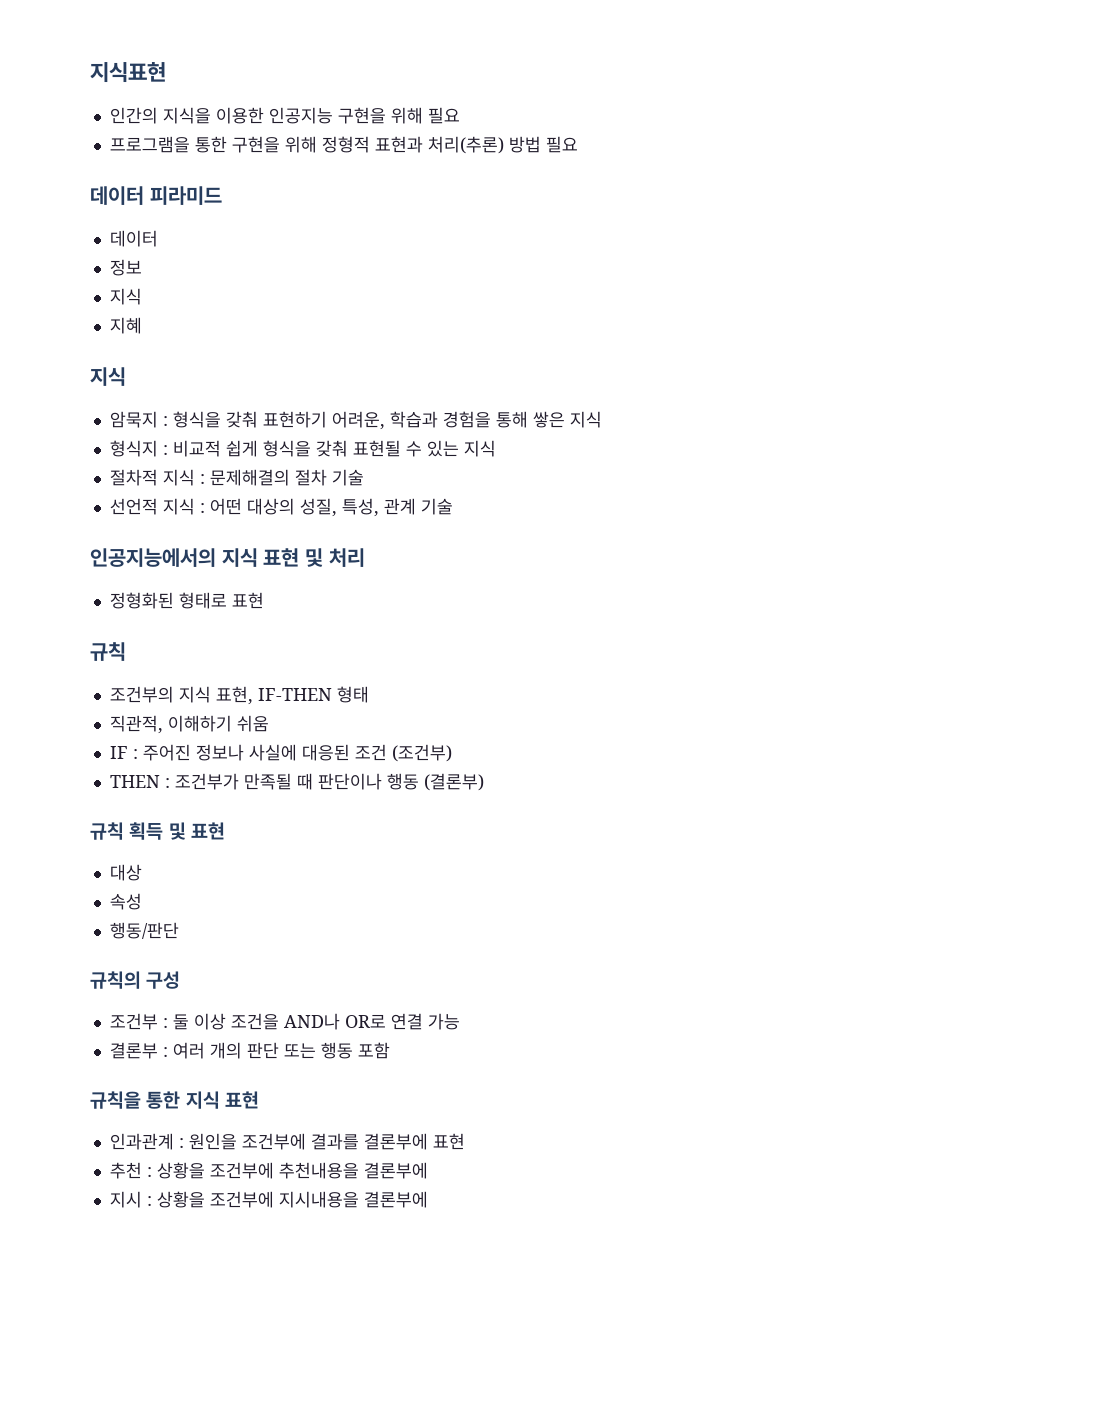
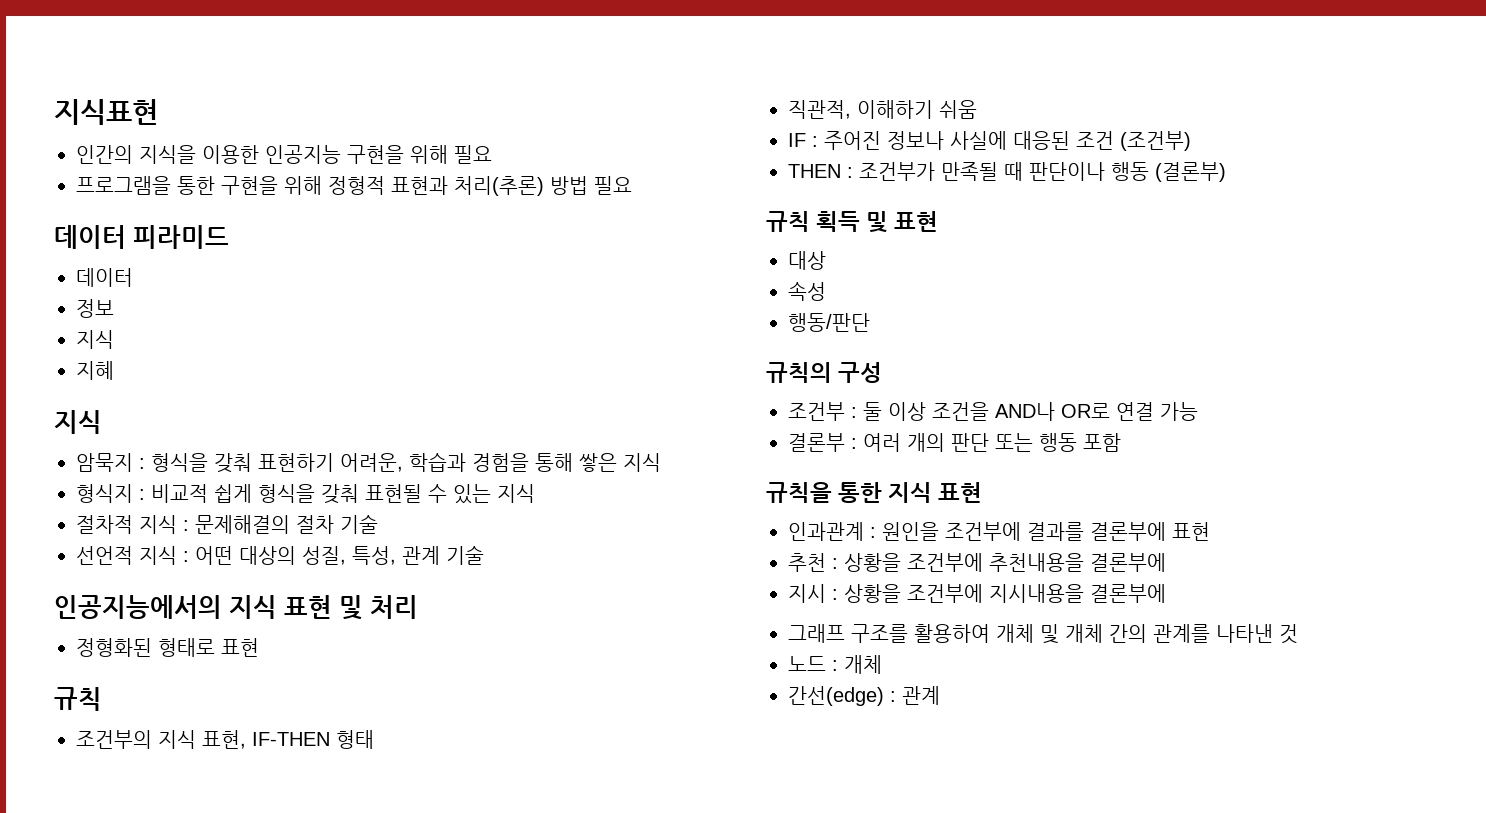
(428, 1199) none -> [788,624,1298,644] [788,655,882,674] [788,686,940,706] // 그래프 구조를 활용하여 개체 및 개체 간의 관계를 나타낸 것 // 노드 : 개체 // 간선(edge) : 관계

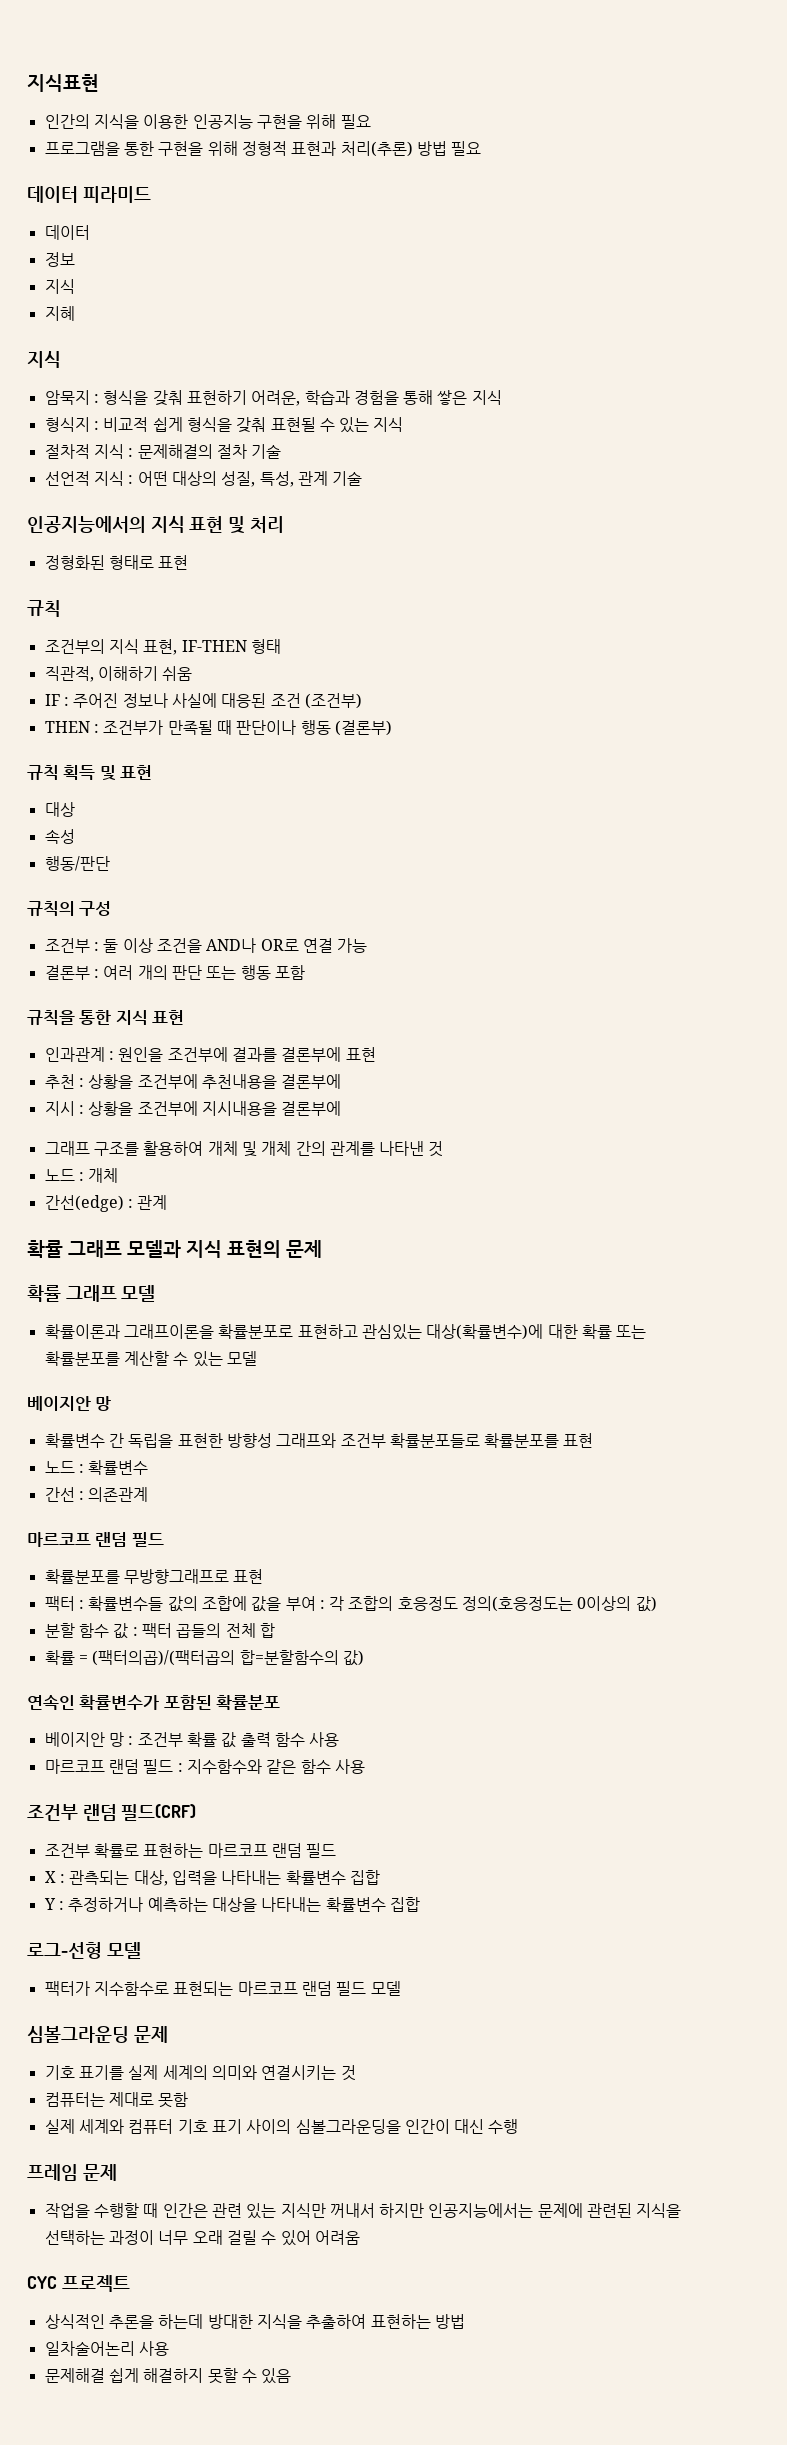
(940, 695) none -> [27,1240,322,1258] [27,1285,156,1302] [44,1324,647,1340] [44,1351,257,1367] [27,1396,112,1411] [44,1433,594,1448] [44,1460,149,1475] [44,1487,149,1502] [27,1532,164,1547] [44,1569,264,1584] [44,1596,657,1612] [44,1623,275,1639] [44,1650,364,1666] [27,1695,281,1710] [44,1732,340,1748] [44,1759,365,1774] [27,1804,197,1821] [44,1843,337,1858] [44,1870,380,1886] [43,1897,420,1912] [27,1942,141,1959] [44,1981,401,1996] [27,2026,168,2043] [44,2065,356,2081] [44,2092,189,2108] [44,2119,519,2134] [27,2164,117,2181] [44,2203,682,2219] [44,2230,360,2246] [27,2275,130,2292] [44,2314,465,2329] [44,2341,169,2356] [44,2368,292,2384] // 확률 그래프 모델과 지식 표현의 문제 // 확률 그래프 모델 // 확률이론과 그래프이론을 확률분포로 표현하고 관심있는 대상(확률변수)에 대한 확률 또는 확률분포를 계산할 수 있는 모델 // 베이지안 망 // 확률변수 간 독립을 표현한 방향성 그래프와 조건부 확률분포들로 확률분포를 표현 // 노드 : 확률변수 // 간선 : 의존관계 // 마르코프 랜덤 필드 // 확률분포를 무방향그래프로 표현 // 팩터 : 확률변수들 값의 조합에 값을 부여 : 각 조합의 호응정도 정의(호응정도는 0이상의 값) // 분할 함수 값 : 팩터 곱들의 전체 합 // 확률 = (팩터의곱)/(팩터곱의 합=분할함수의 값) // 연속인 확률변수가 포함된 확률분포 // 베이지안 망 : 조건부 확률 값 출력 함수 사용 // 마르코프 랜덤 필드 : 지수함수와 같은 함수 사용 // 조건부 랜덤 필드(CRF) // 조건부 확률로 표현하는 마르코프 랜덤 필드 // X : 관측되는 대상, 입력을 나타내는 확률변수 집합 // Y : 추정하거나 예측하는 대상을 나타내는 확률변수 집합 // 로그-선형 모델 // 팩터가 지수함수로 표현되는 마르코프 랜덤 필드 모델 // 심볼그라운딩 문제 // 기호 표기를 실제 세계의 의미와 연결시키는 것 // 컴퓨터는 제대로 못함 // 실제 세계와 컴퓨터 기호 표기 사이의 심볼그라운딩을 인간이 대신 수행 // 프레임 문제 // 작업을 수행할 때 인간은 관련 있는 지식만 꺼내서 하지만 인공지능에서는 문제에 관련된 지식을 선택하는 과정이 너무 오래 걸릴 수 있어 어려움 // CYC 프로젝트 // 상식적인 추론을 하는데 방대한 지식을 추출하여 표현하는 방법 // 일차술어논리 사용 // 문제해결 쉽게 해결하지 못할 수 있음

